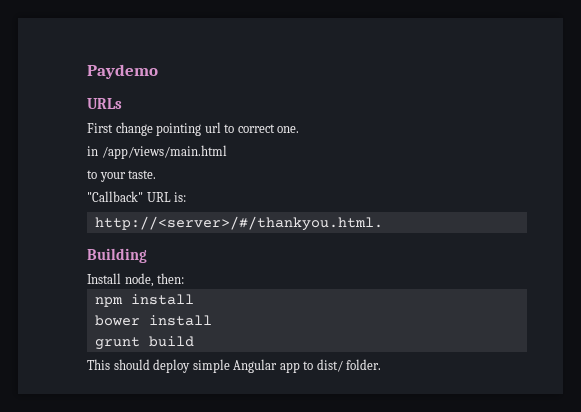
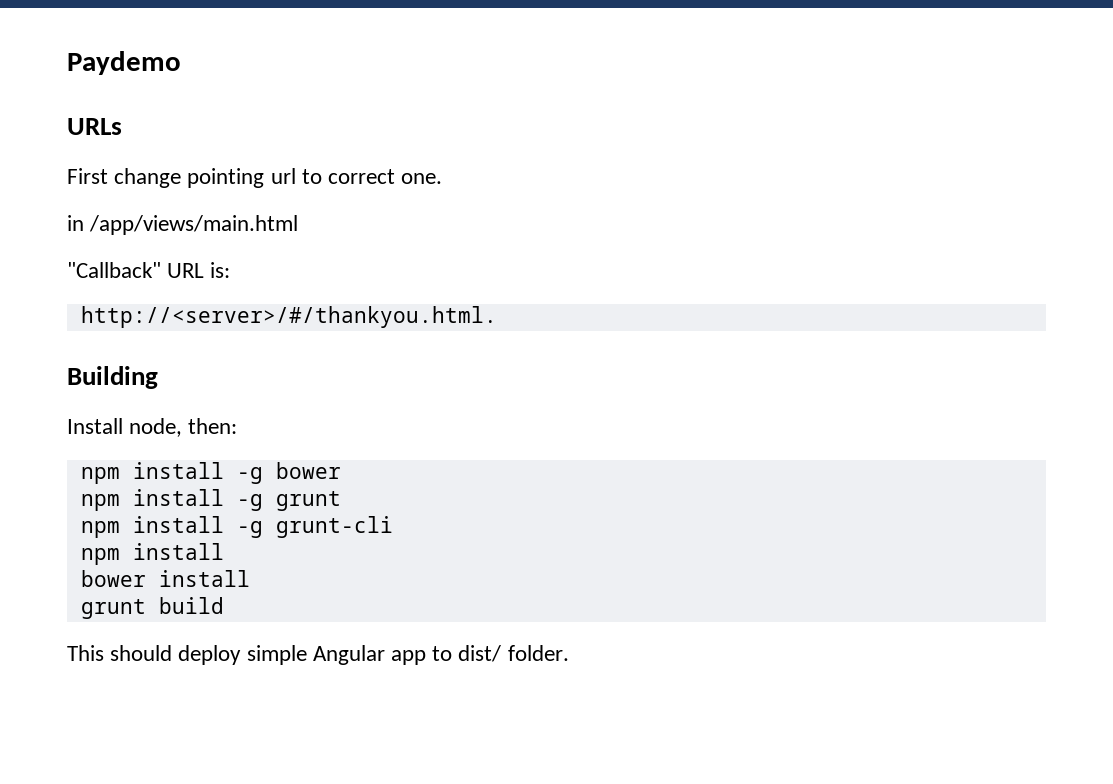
[87,170,157,182] // to your taste. -> (299, 225) none
(185, 278) none -> [80,462,341,484] [80,489,341,511] [80,516,393,538] // npm install -g bower // npm install -g grunt // npm install -g grunt-cli

